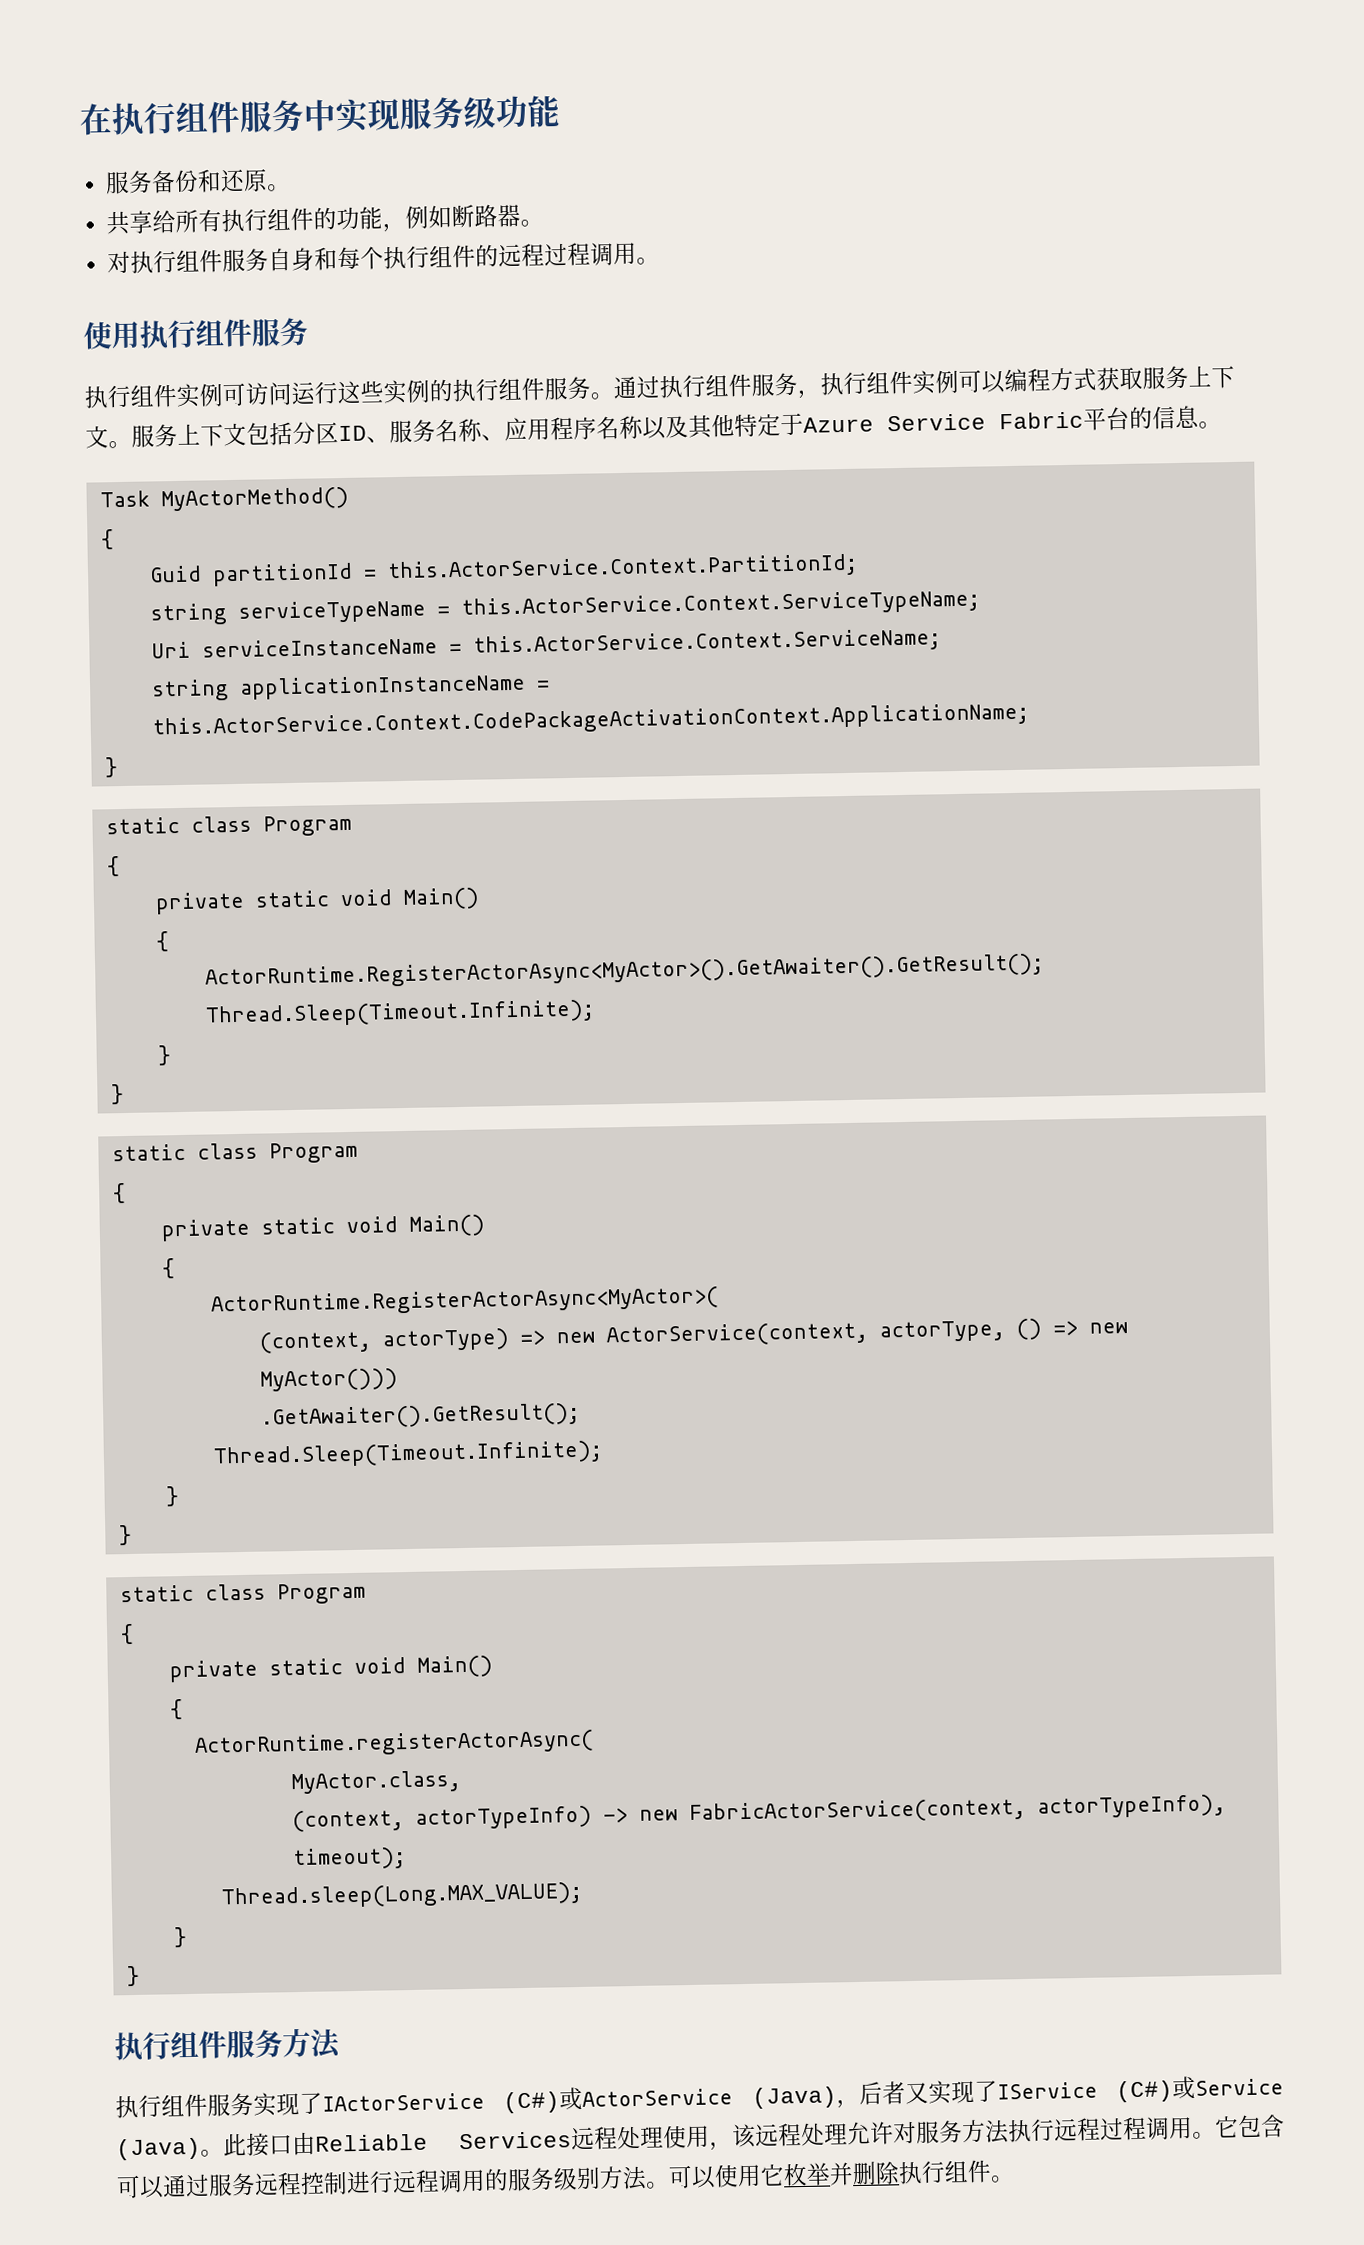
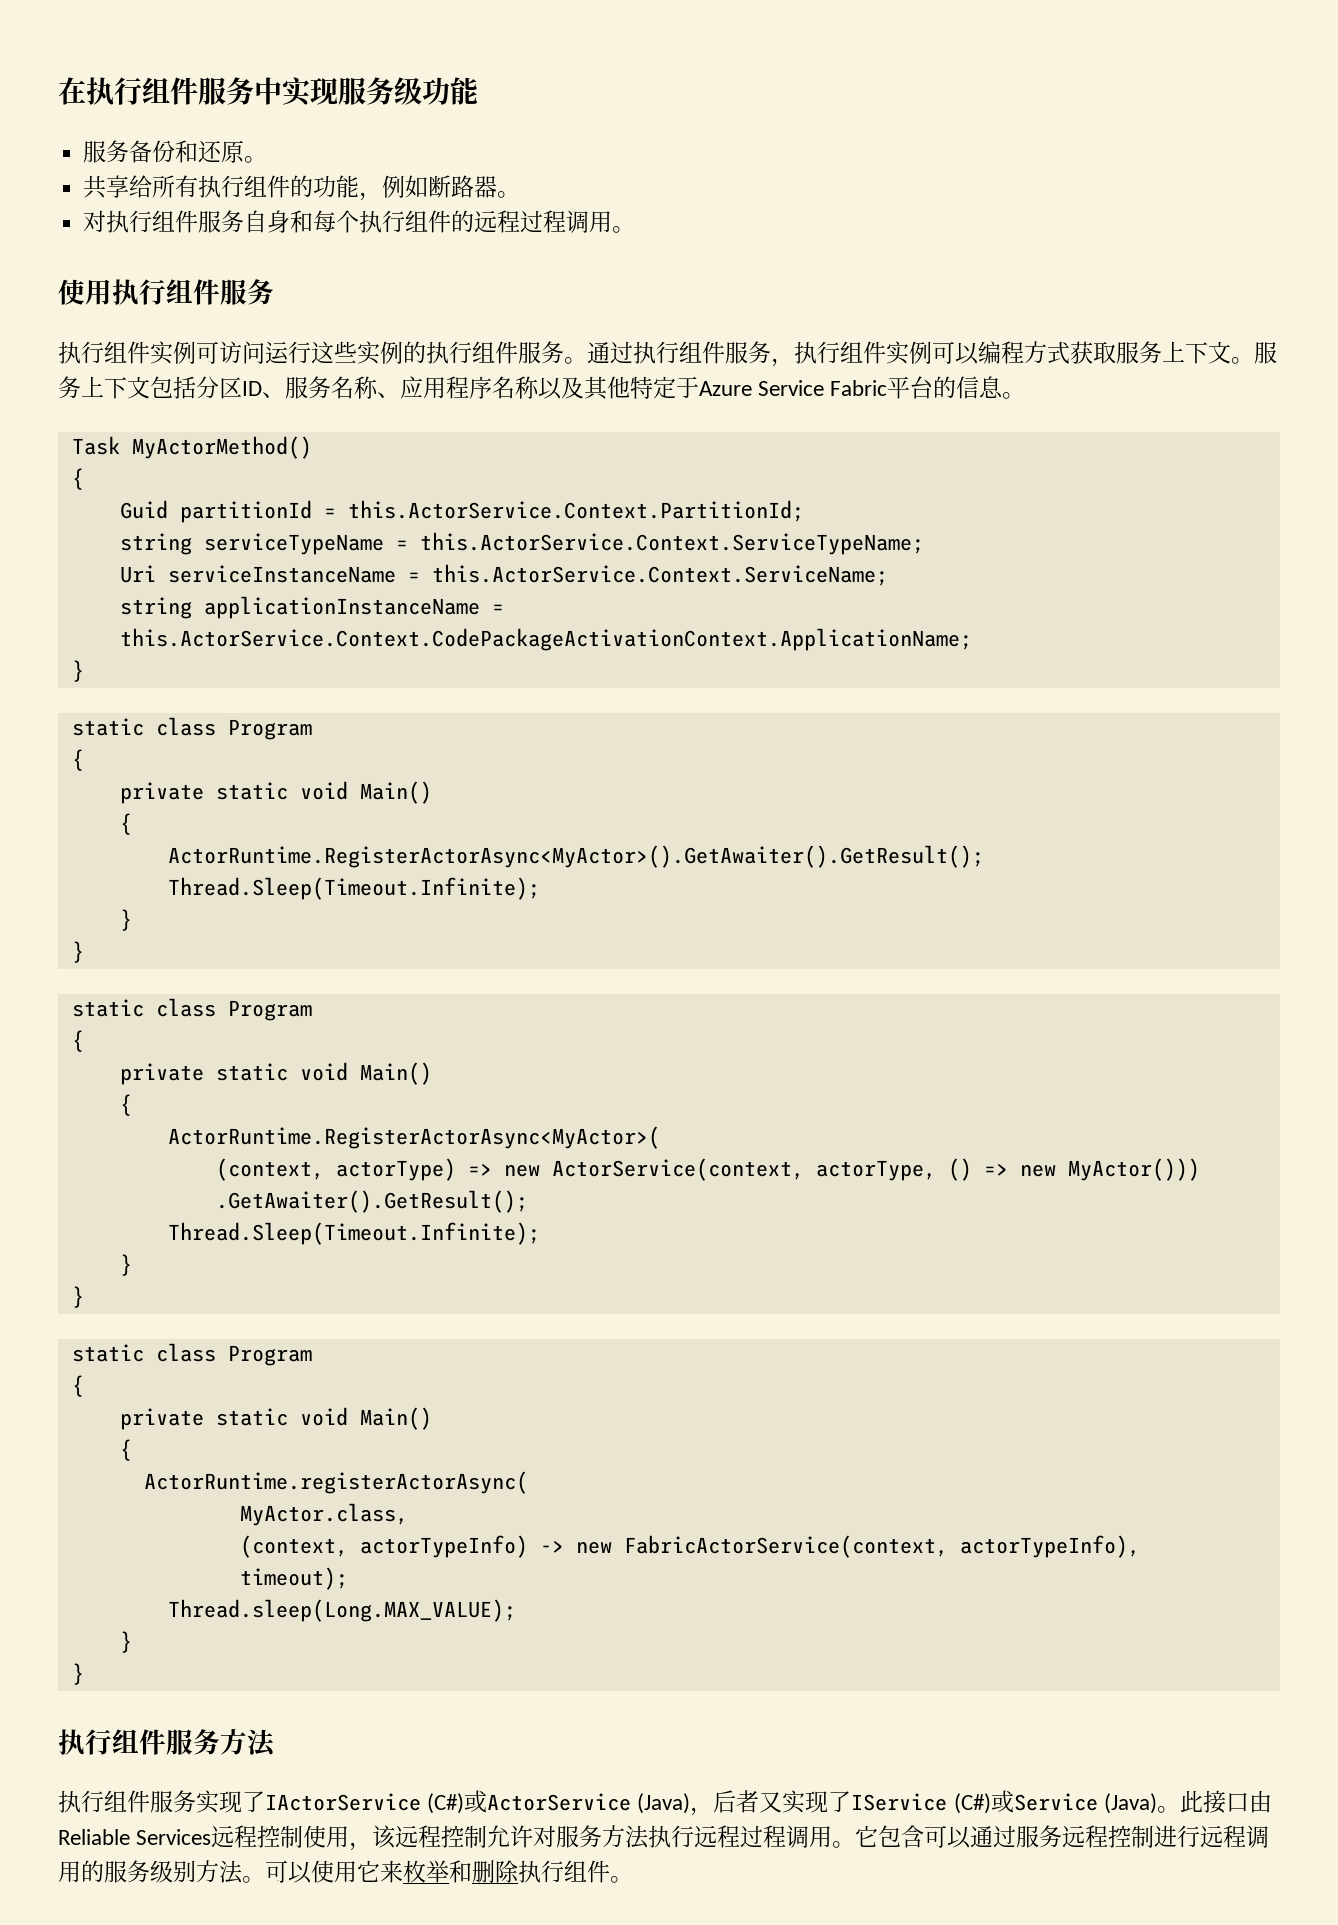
[617,2125,664,2150] 处理 -> [257,1825,304,1848] 控制
[801,2122,848,2147] 处理 -> [441,1825,488,1848] 控制
[783,2162,854,2187] 枚举并 -> [380,1860,472,1883] 来枚举和

